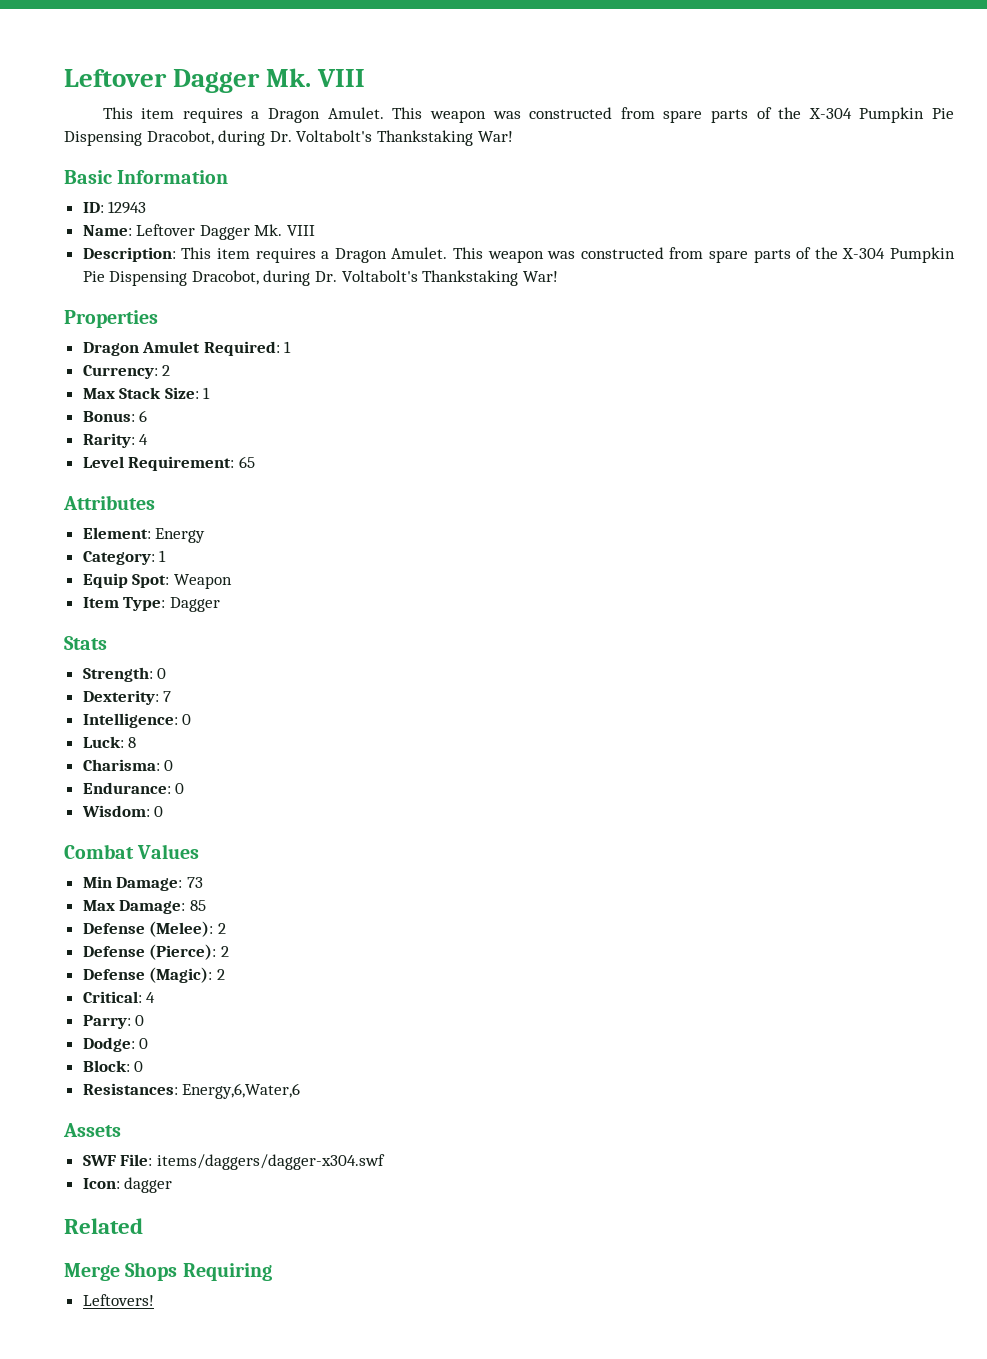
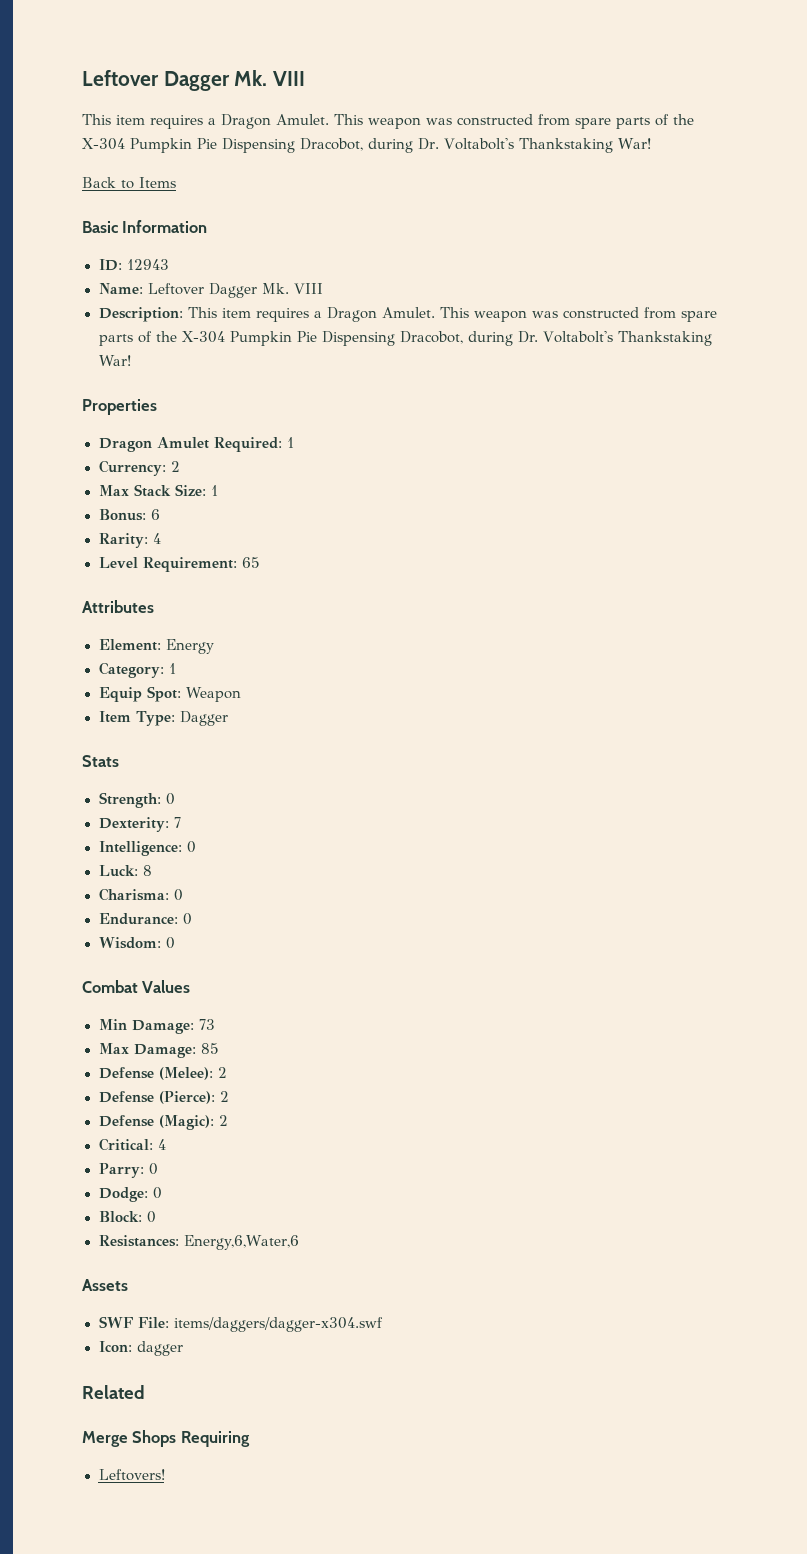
(513, 136) none -> [82,177,176,189] // Back to Items

